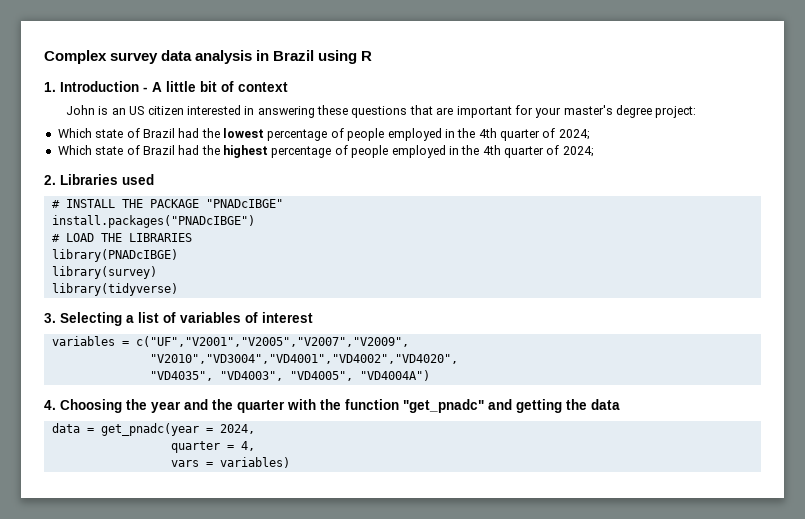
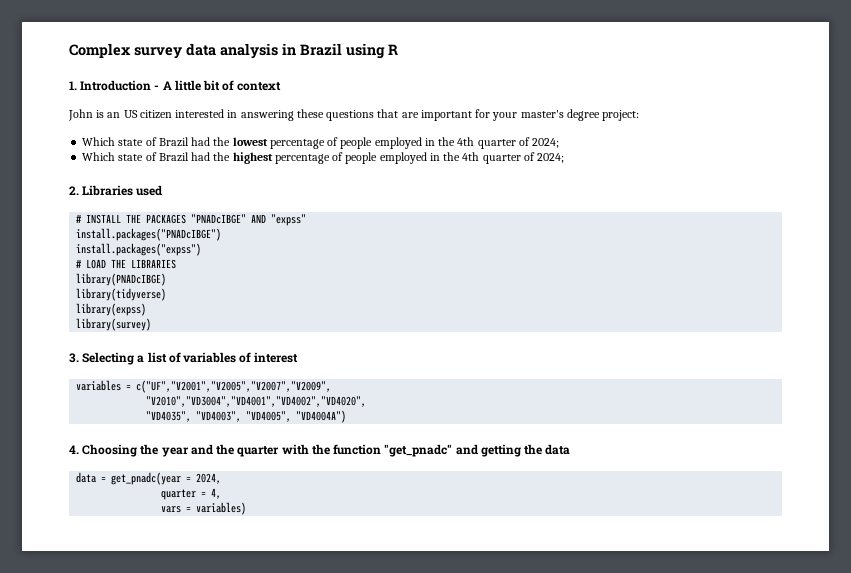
[149,199,199,208] PACKAGE -> [146,214,187,224] PACKAGES
(283, 203) none -> [251,214,307,226] AND "expss"
(255, 221) none -> [76,243,202,256] // install.packages("expss")
(178, 255) none -> [76,288,167,301] [76,303,147,316] // library(tidyverse) // library(expss)
[51,283,178,296] // library(tidyverse) -> (152, 324) none

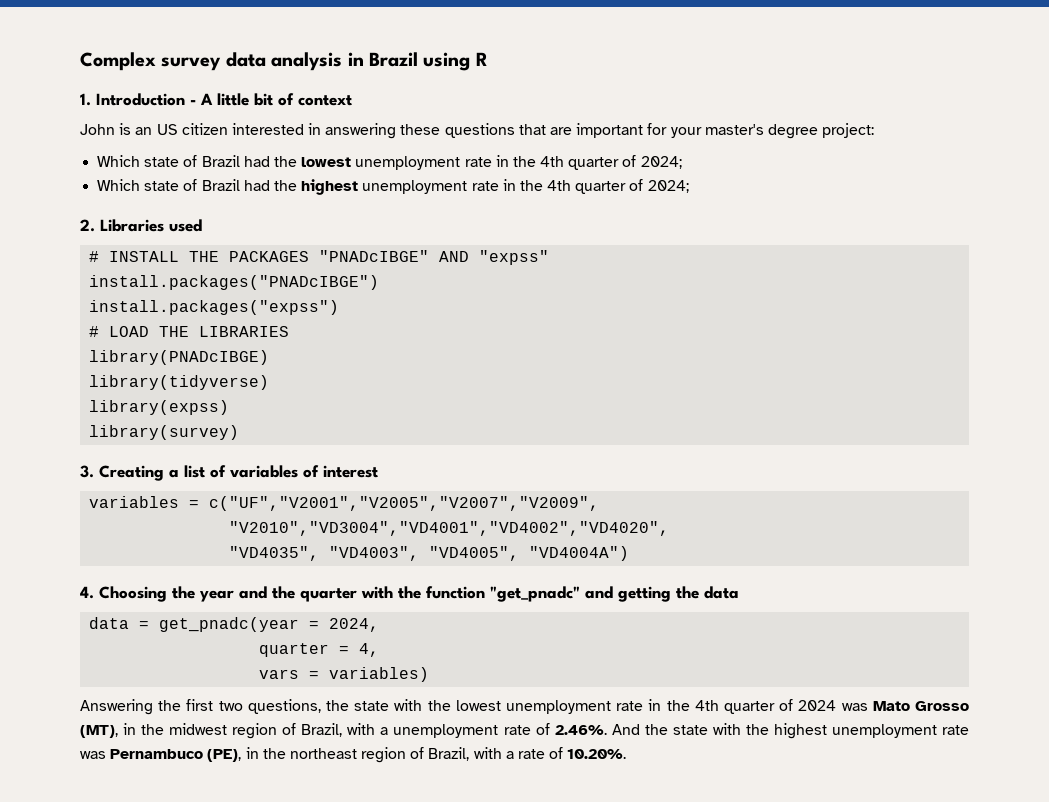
[269,137,422,149] percentage of people employed -> [355,156,492,170] unemployment rate
[274,152,427,164] percentage of people employed -> [362,180,499,194] unemployment rate
[82,352,135,365] Selecting -> [99,465,164,481] Creating
(247, 508) none -> [80,699,970,715] [80,723,969,739] [80,747,627,763] // Answering the first two questions, the state with the lowest unemployment rate in the 4th quarter of 2024 was Mato Grosso (MT), in the midwest region of Brazil, with a unemployment rate of 2.46%. And the state with the highest unemployment rate was Pernambuco (PE), in the northeast region of Brazil, with a rate of 10.20%.

